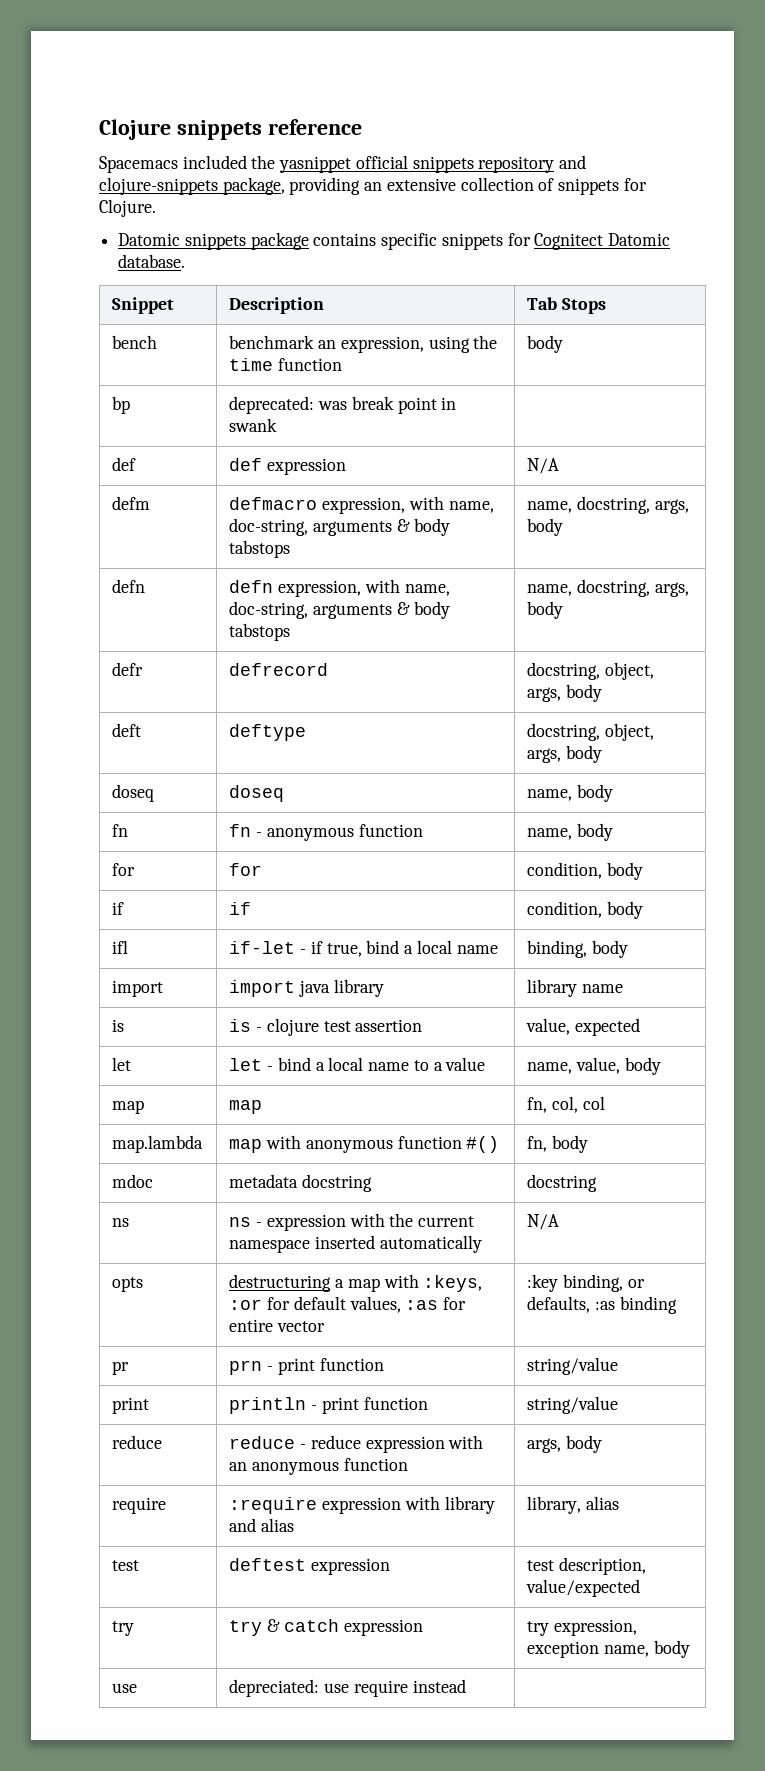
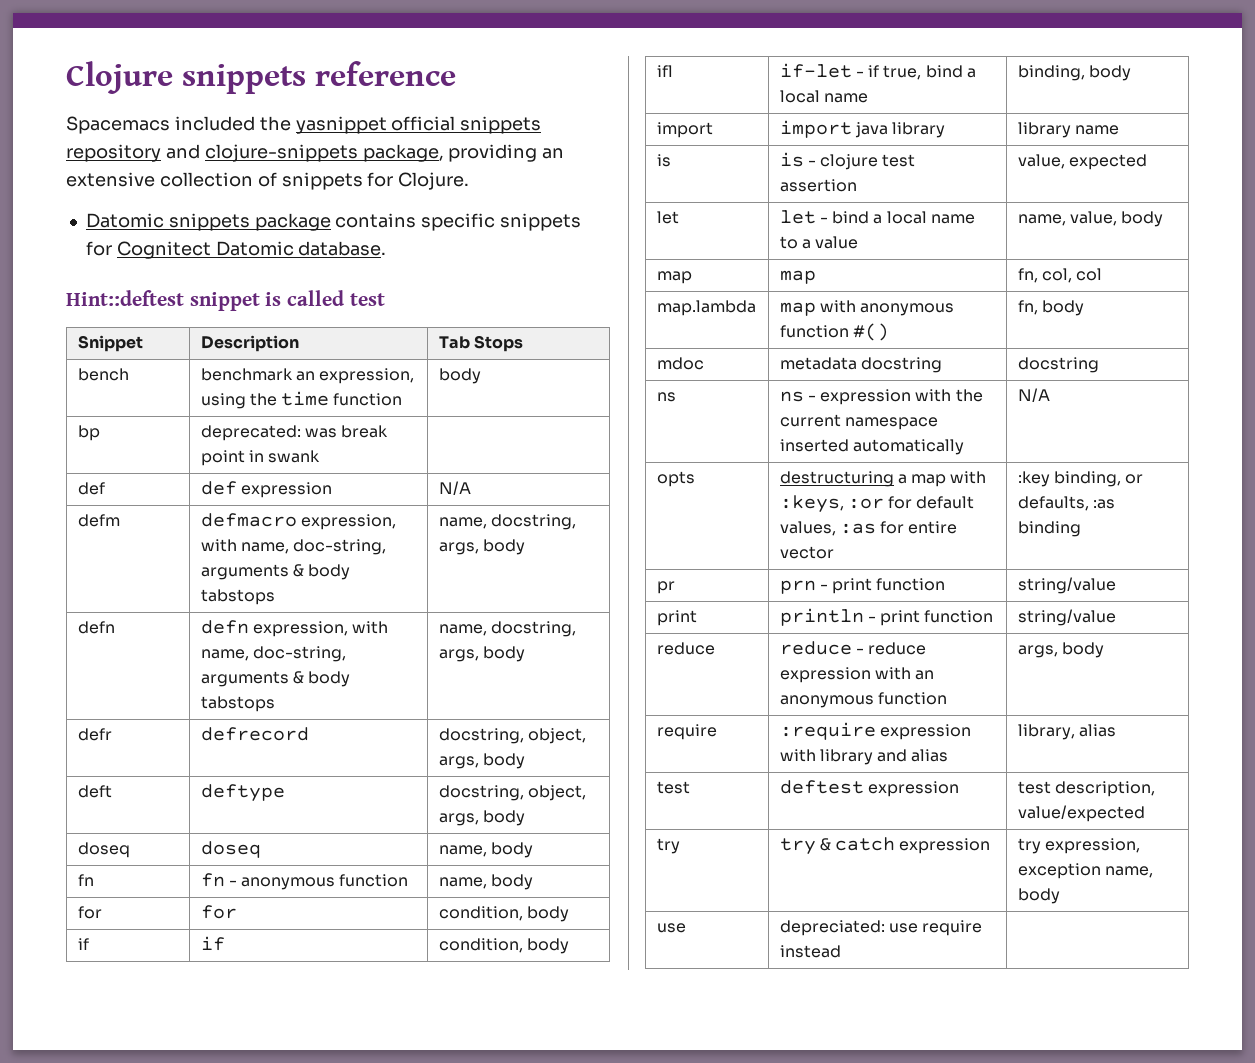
(186, 261) none -> [66,290,385,311] // Hint::deftest snippet is called test

